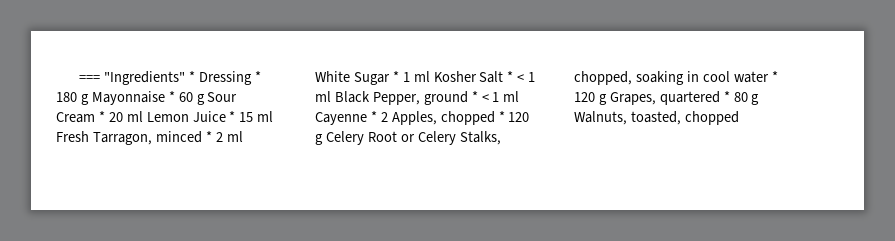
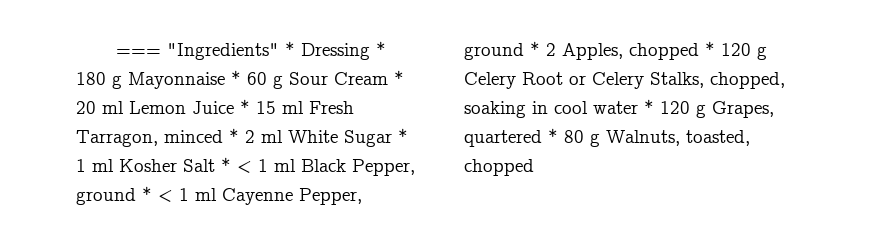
(367, 118) none -> [299,188,362,205] [464,43,524,60] Pepper, ground

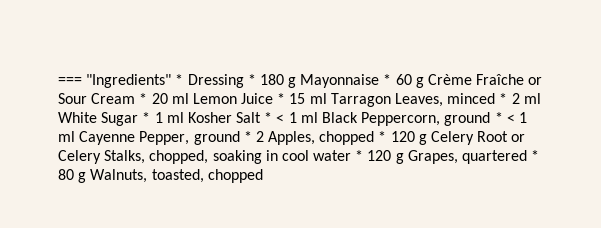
(283, 82) none -> [428,74,543,85] Crème Fraîche or
[309,101,354,114] [76,130,158,147] Fresh Tarragon, -> [330,93,444,107] Tarragon Leaves,
[352,159,415,176] Pepper, -> [361,112,441,126] Peppercorn,

